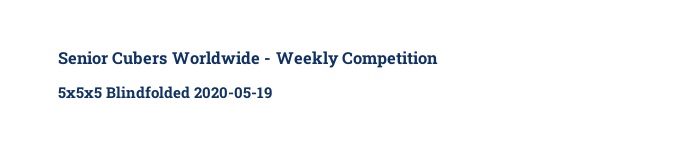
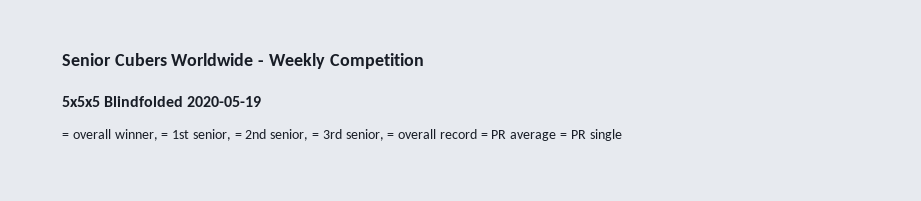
(273, 93) none -> [62,129,622,141] // = overall winner, = 1st senior, = 2nd senior, = 3rd senior, = overall record = PR average = PR single

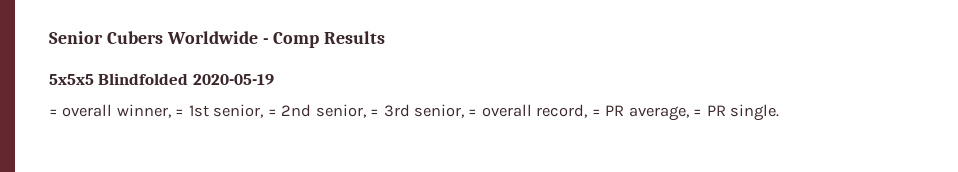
[268,53,424,69] Weekly Competition -> [273,31,386,48] Comp Results
[439,129,622,141] record = PR average = PR single -> [536,104,780,121] record, = PR average, = PR single.

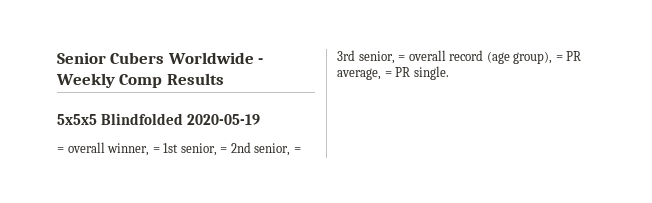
(269, 41) none -> [56,73,115,88] Weekly
[536,104,588,118] record, -> [449,50,553,64] record (age group),

